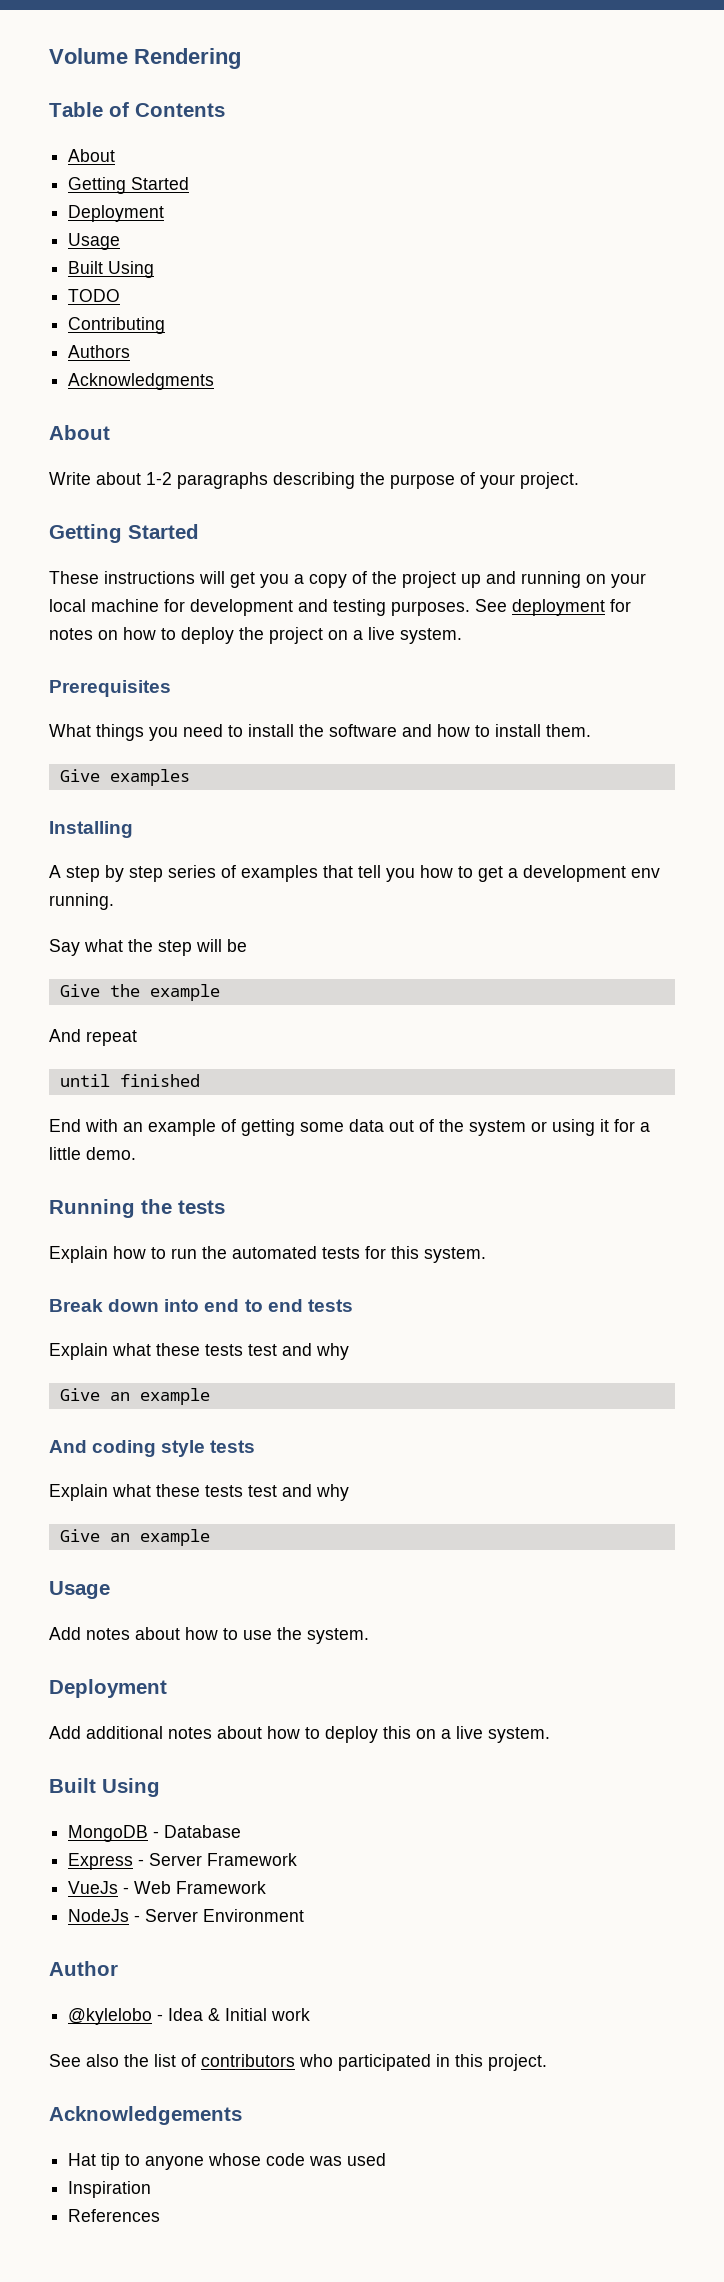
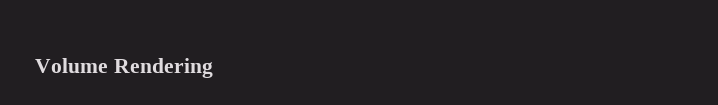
[49,102,225,117] [68,149,116,162] [68,177,190,194] [68,205,165,222] [68,233,121,250] [68,261,155,278] [68,289,121,302] [68,317,166,334] [68,345,131,358] [68,373,215,390] [49,425,110,440] [49,472,579,489] [49,524,199,543] [49,571,646,588] [49,599,631,616] [49,627,462,644] [49,680,171,697] [49,724,591,741] [59,769,190,786] [49,821,133,838] [49,865,660,882] [49,893,114,910] [49,939,247,956] [59,984,220,1001] [49,1029,137,1046] [59,1074,200,1087] [49,1119,650,1136] [49,1147,136,1160] [49,1199,225,1218] [49,1246,486,1263] [49,1299,353,1312] [49,1343,349,1360] [59,1388,210,1405] [49,1440,256,1457] [49,1484,349,1501] [59,1529,210,1546] [49,1581,110,1599] [49,1627,369,1644] [49,1679,167,1698] [49,1726,550,1743] [49,1778,160,1797] [68,1825,242,1842] [68,1853,298,1870] [68,1881,267,1894] [68,1909,305,1922] [49,1961,118,1976] [68,2008,311,2025] [49,2054,547,2071] [49,2106,242,2125] [68,2153,387,2170] [68,2181,152,2198] [68,2209,161,2222] // Table of Contents // About // Getting Started // Deployment // Usage // Built Using // TODO // Contributing // Authors // Acknowledgments // About // Write about 1-2 paragraphs describing the purpose of your project. // Getting Started // These instructions will get you a copy of the project up and running on your local machine for development and testing purposes. See deployment for notes on how to deploy the project on a live system. // Prerequisites // What things you need to install the software and how to install them. // Give examples // Installing // A step by step series of examples that tell you how to get a development env running. // Say what the step will be // Give the example // And repeat // until finished // End with an example of getting some data out of the system or using it for a little demo. // Running the tests // Explain how to run the automated tests for this system. // Break down into end to end tests // Explain what these tests test and why // Give an example // And coding style tests // Explain what these tests test and why // Give an example // Usage // Add notes about how to use the system. // Deployment // Add additional notes about how to deploy this on a live system. // Built Using // MongoDB - Database // Express - Server Framework // VueJs - Web Framework // NodeJs - Server Environment // Author // @kylelobo - Idea & Initial work // See also the list of contributors who participated in this project. // Acknowledgements // Hat tip to anyone whose code was used // Inspiration // References -> (213, 68) none

